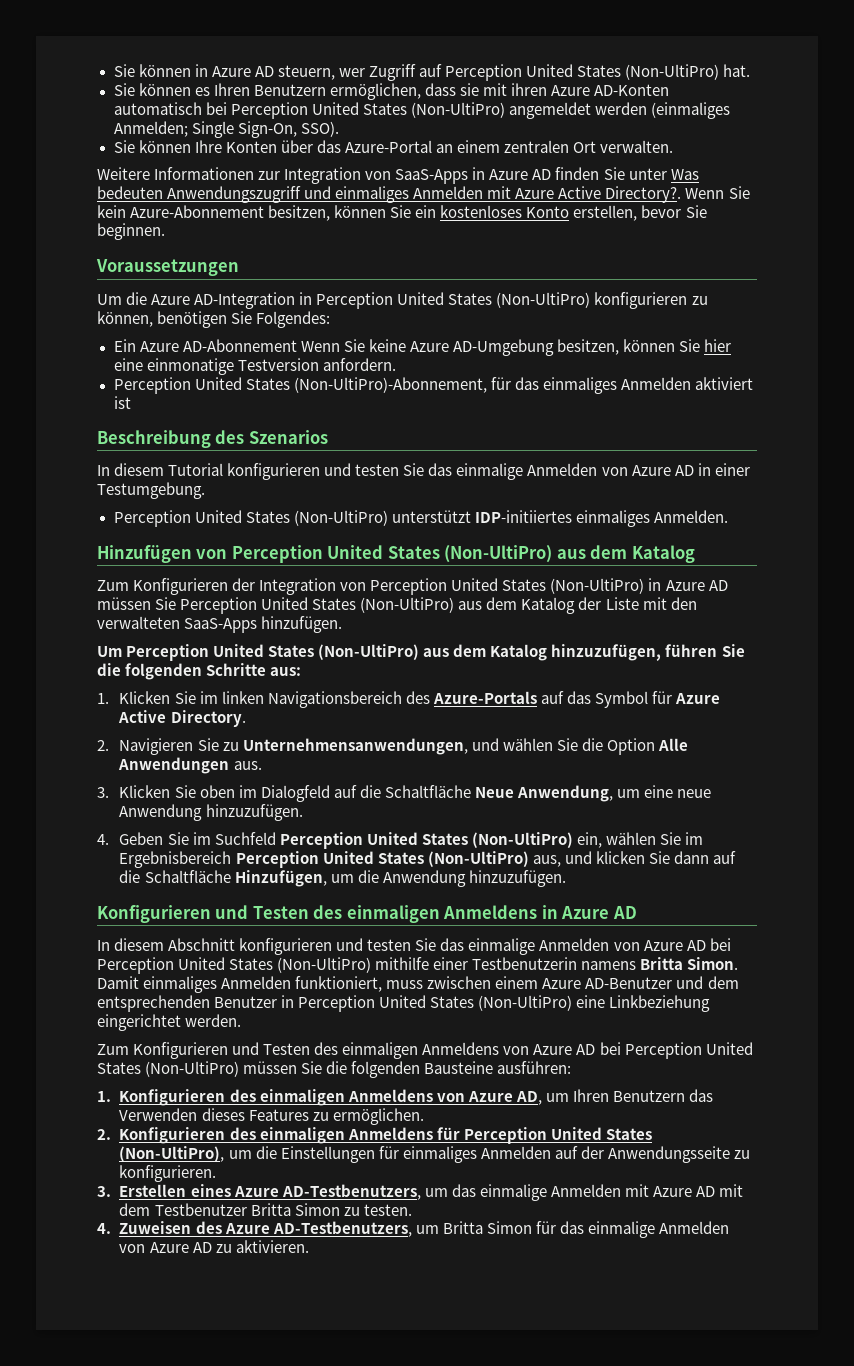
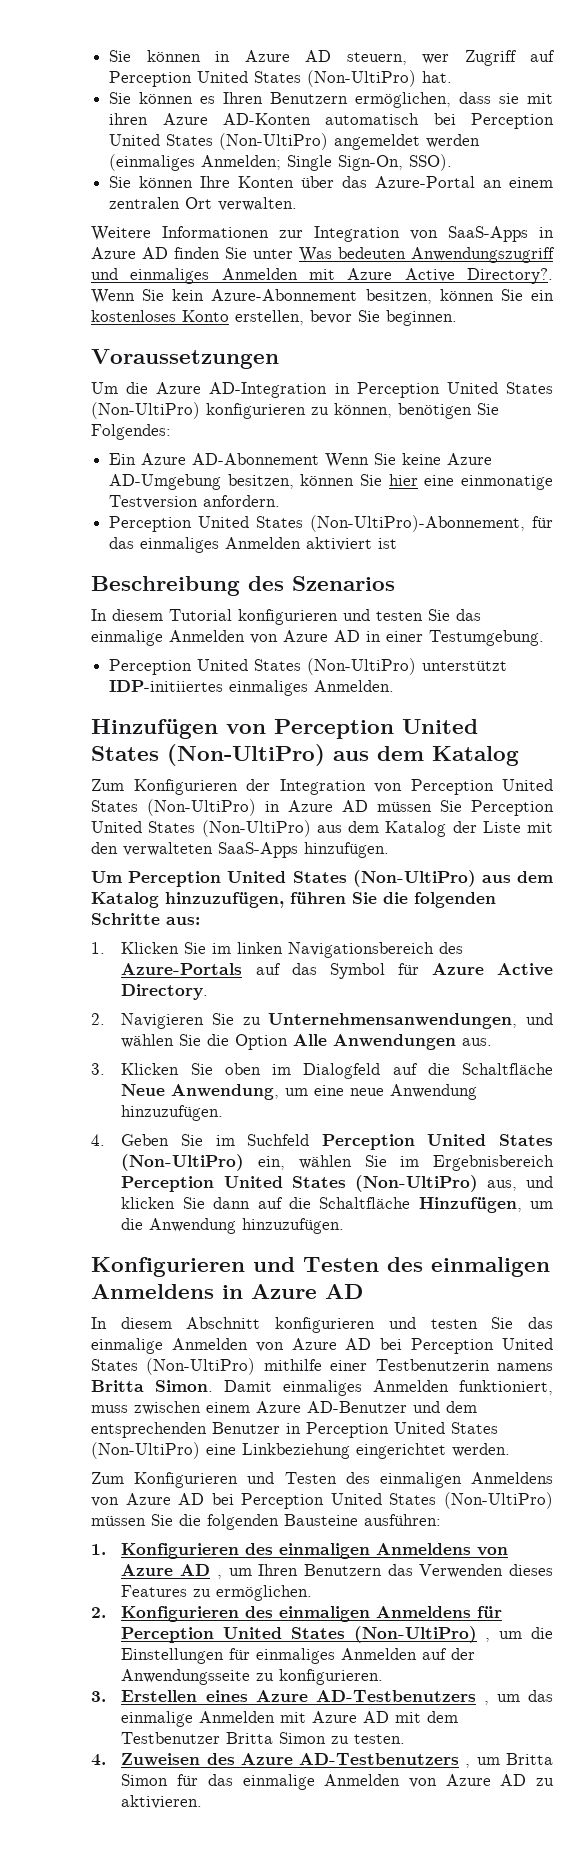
[515,1091,542,1105] AD, -> [180,1564,222,1579] AD ,
[119,1146,225,1162] (Non-UltiPro), -> [353,1626,491,1643] (Non-UltiPro) ,
[281,1184,421,1200] AD-Testbenutzers, -> [315,1690,489,1705] AD-Testbenutzers ,
[272,1221,412,1237] AD-Testbenutzers, -> [299,1753,471,1768] AD-Testbenutzers ,

